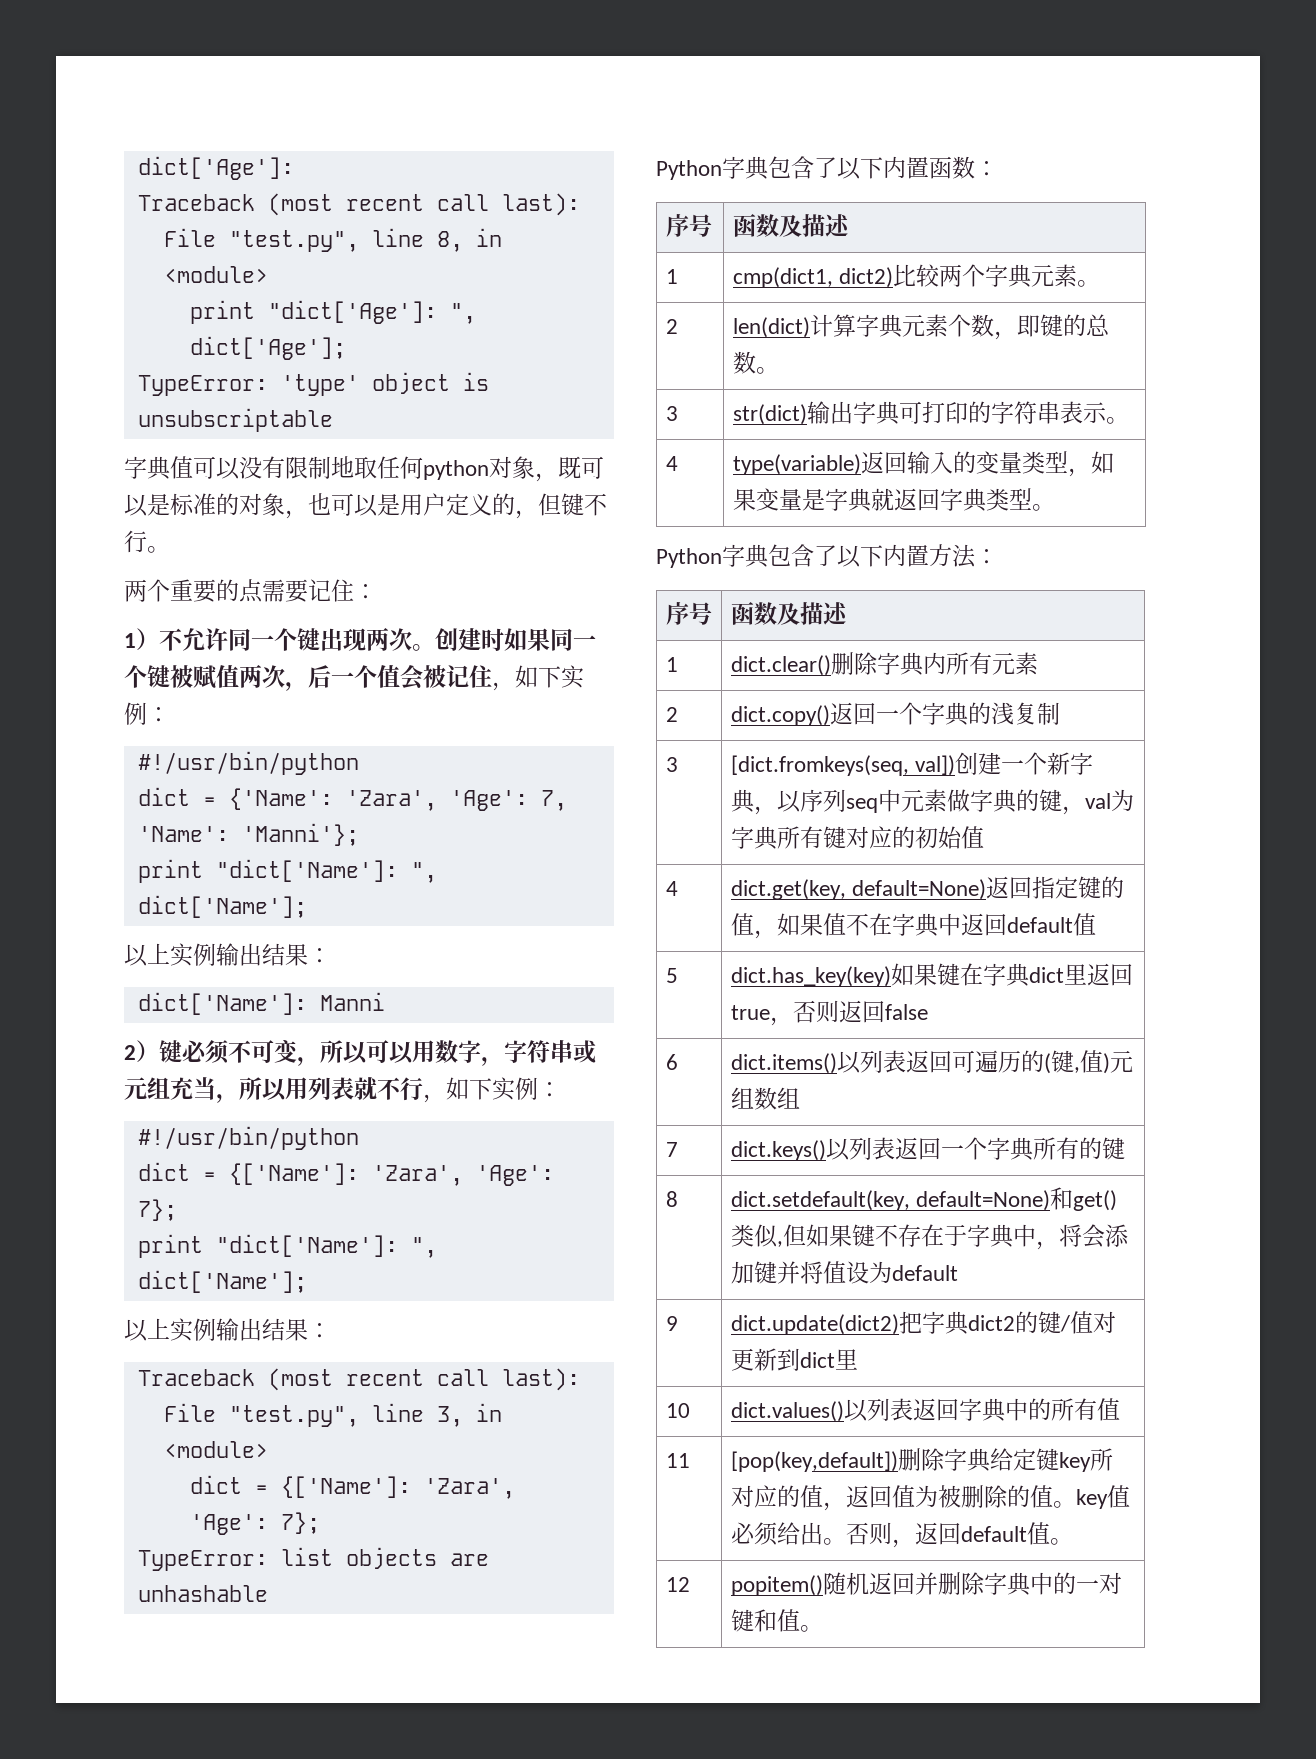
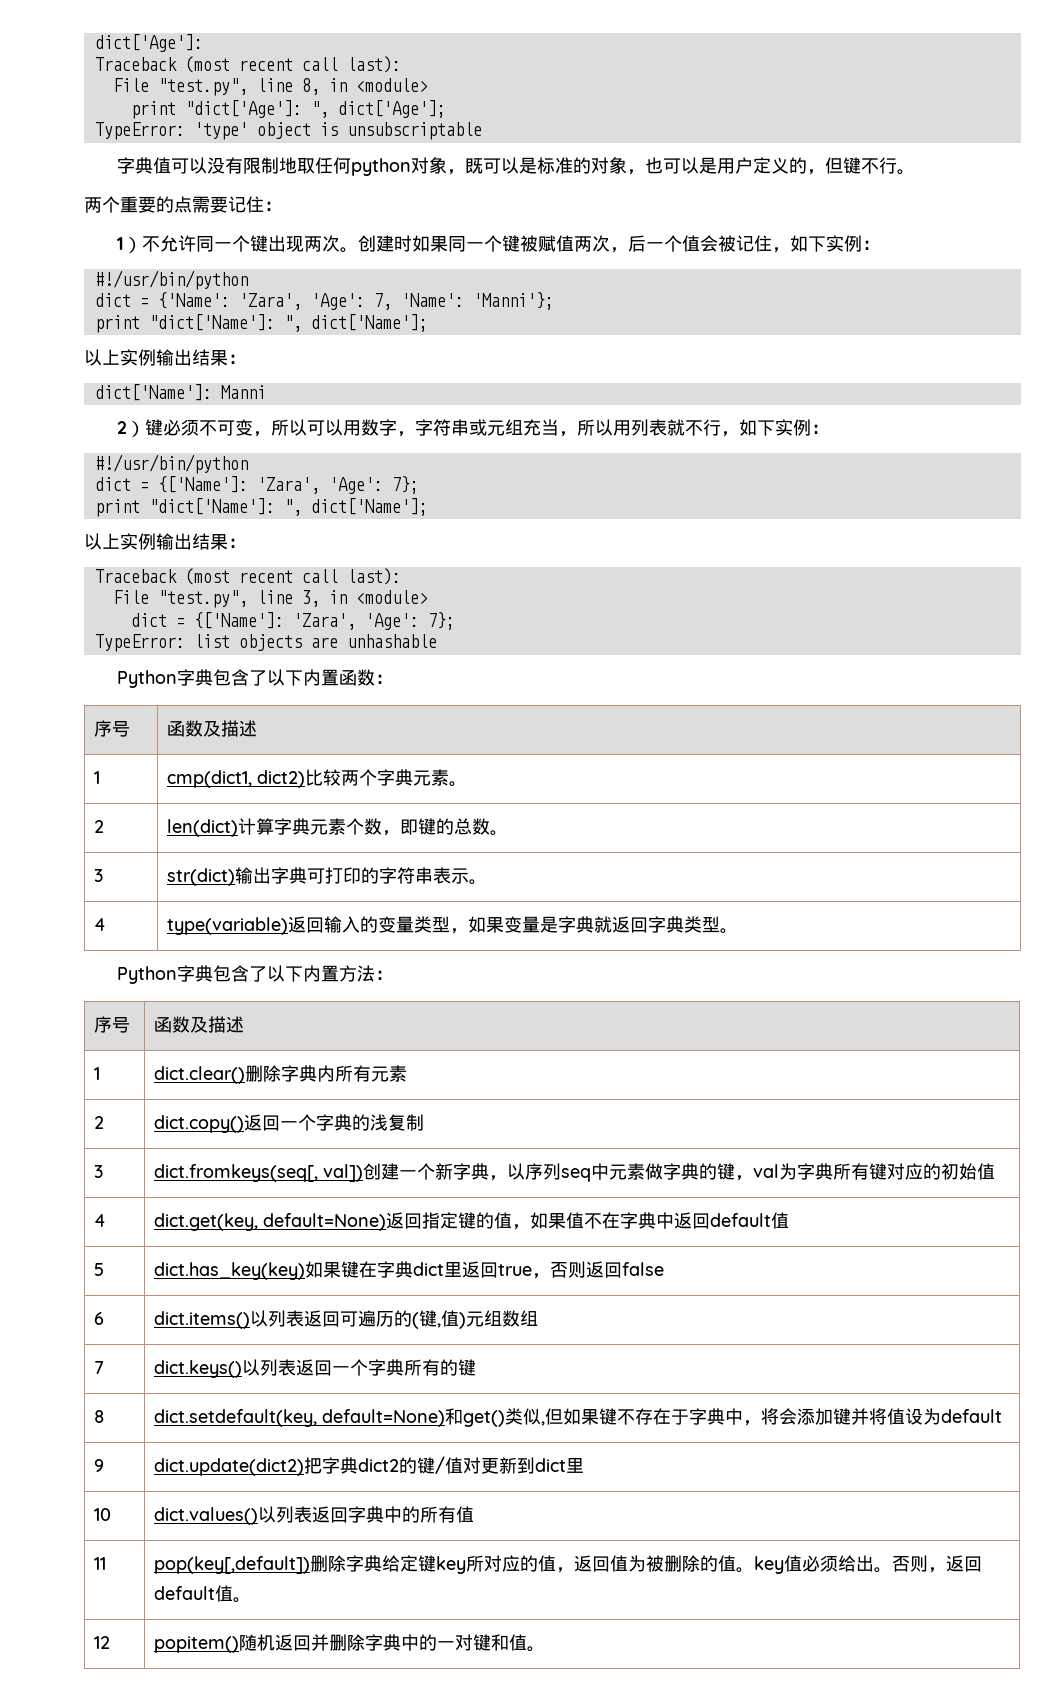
[730,755,909,776] [dict.fromkeys(seq, -> [153,1164,318,1182] dict.fromkeys(seq[,
[730,1451,898,1472] [pop(key,default]) -> [153,1556,310,1574] pop(key[,default])

